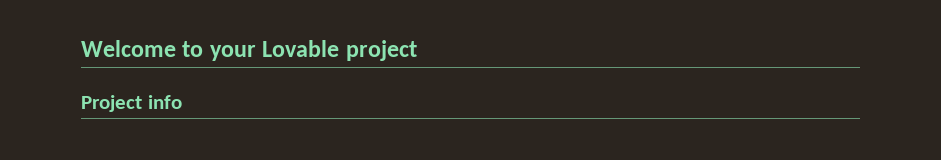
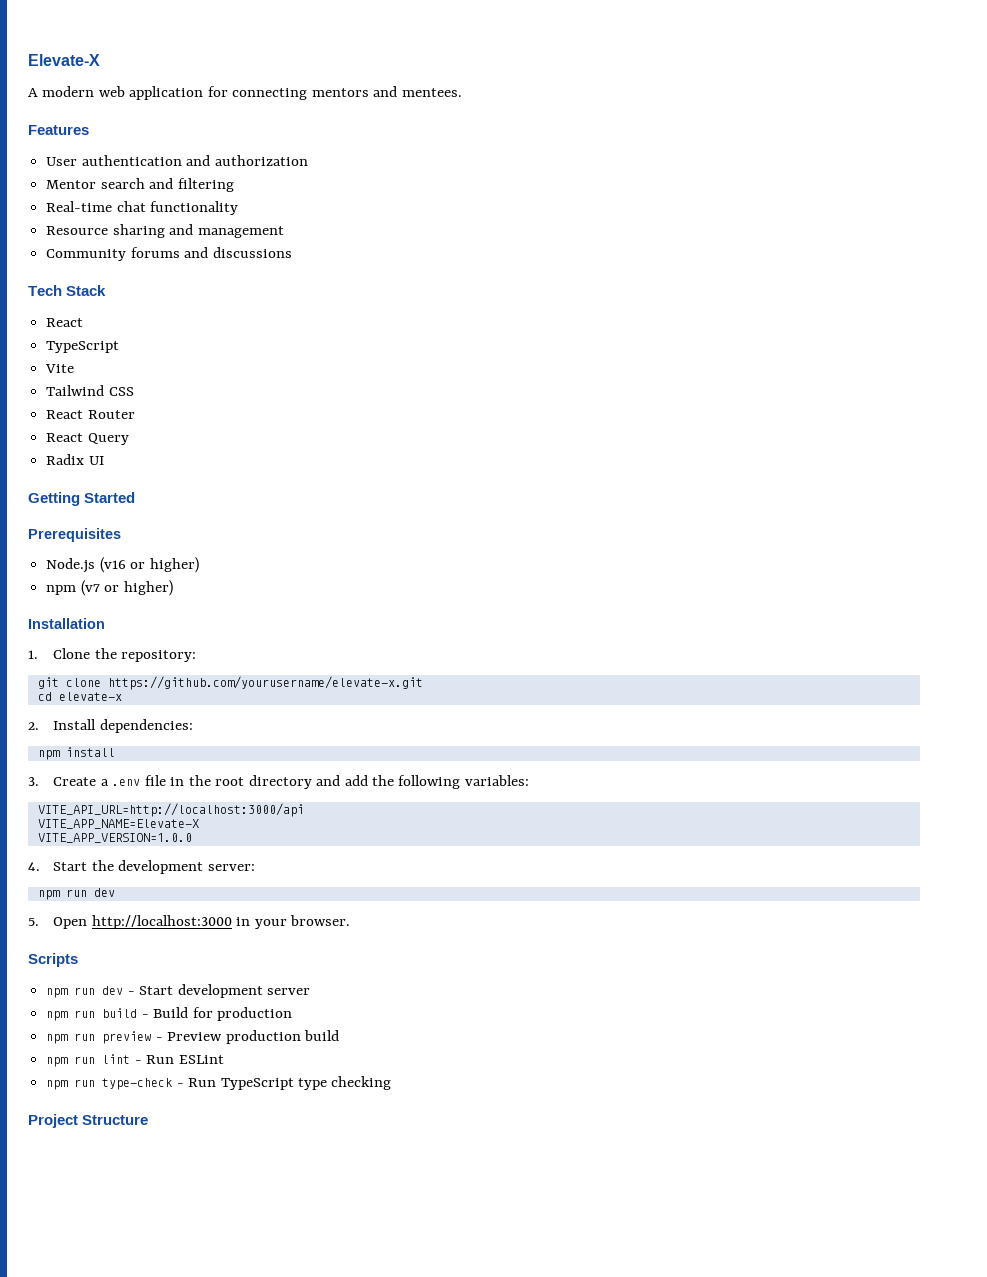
[81,40,417,61] Welcome to your Lovable project -> [28,54,100,66] [28,86,462,100] [28,125,89,135] [46,155,308,166] [46,178,234,192] [46,201,239,215] [46,224,284,238] [46,247,292,261] [28,285,107,296] [46,318,84,327] [46,341,120,353] [45,364,75,373] [46,385,134,396] [46,410,135,419] [46,433,129,445] [46,454,104,465] [28,492,136,506] [28,528,121,542] [46,557,199,573] [46,580,173,596] [28,618,105,629] [28,648,197,662] [37,676,423,690] [37,692,122,701] [28,719,193,733] [37,747,115,760] [28,775,529,789] [37,803,304,817] [37,819,199,829] [37,833,192,843] [28,860,255,874] [37,888,115,900] [28,915,351,929] [28,953,78,967] [46,984,310,998] [46,1007,292,1021] [46,1030,339,1044] [46,1054,224,1067] [46,1076,392,1090] Elevate-X // A modern web application for connecting mentors and mentees. // Features // User authentication and authorization // Mentor search and filtering // Real-time chat functionality // Resource sharing and management // Community forums and discussions // Tech Stack // React // TypeScript // Vite // Tailwind CSS // React Router // React Query // Radix UI // Getting Started // Prerequisites // Node.js (v16 or higher) // npm (v7 or higher) // Installation // 1. Clone the repository: // git clone https://github.com/yourusername/elevate-x.git // cd elevate-x // 2. Install dependencies: // npm install // 3. Create a .env file in the root directory and add the following variables: // VITE_API_URL=http://localhost:3000/api // VITE_APP_NAME=Elevate-X // VITE_APP_VERSION=1.0.0 // 4. Start the development server: // npm run dev // 5. Open http://localhost:3000 in your browser. // Scripts // npm run dev - Start development server // npm run build - Build for production // npm run preview - Preview production build // npm run lint - Run ESLint // npm run type-check - Run TypeScript type checking
[147,95,182,109] info -> [82,1115,149,1125] Structure

